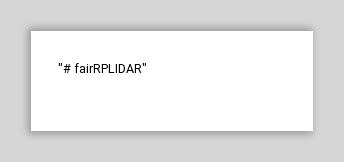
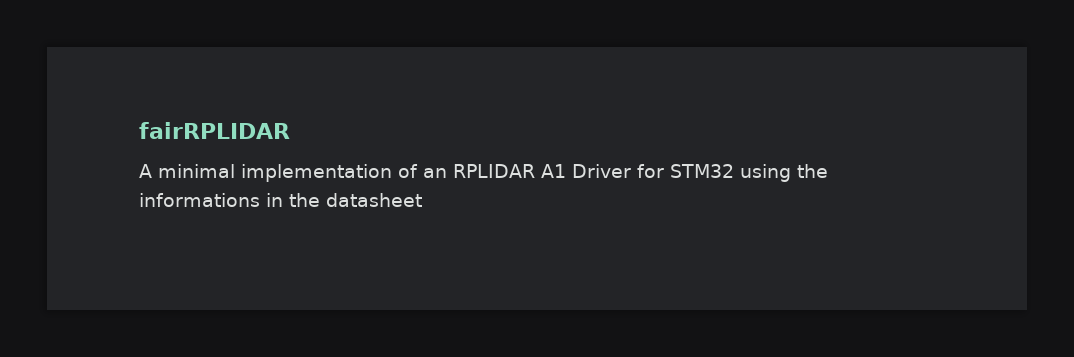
[58,63,148,73] "# fairRPLIDAR" -> [139,122,290,139] [139,164,828,182] [139,193,422,207] fairRPLIDAR // A minimal implementation of an RPLIDAR A1 Driver for STM32 using the informations in the datasheet

